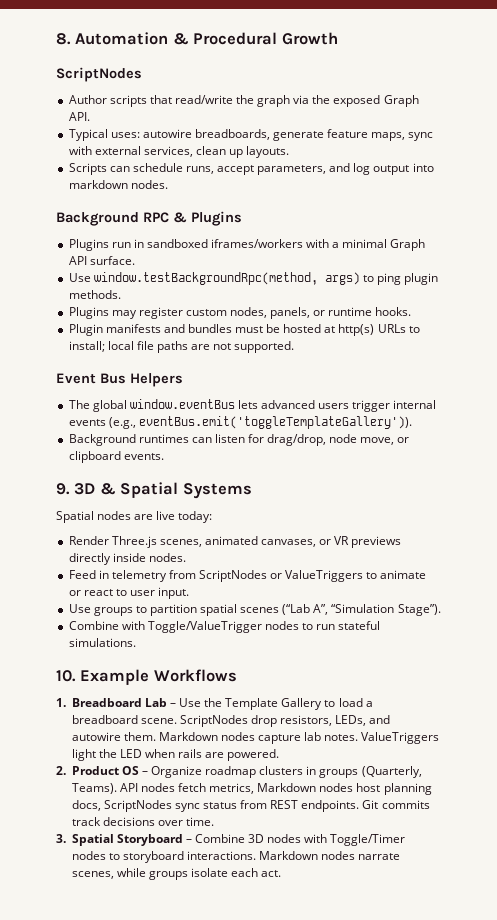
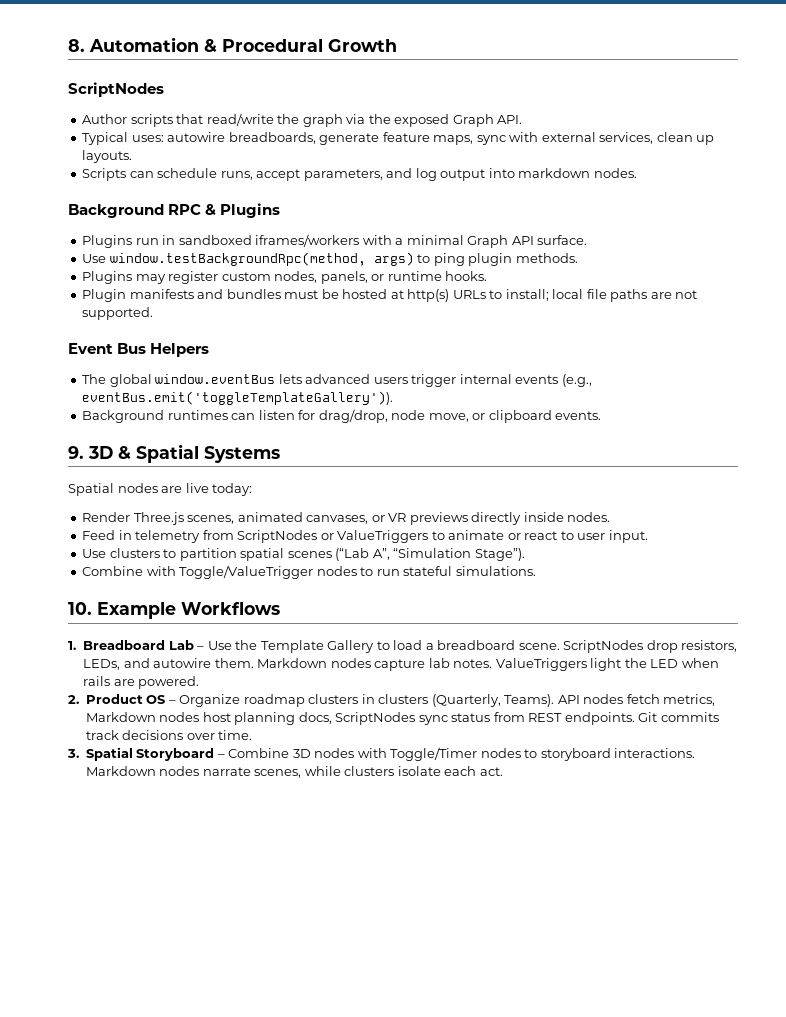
[93,607,133,616] groups -> [109,548,160,558] clusters
[319,769,359,778] groups -> [378,694,429,704] clusters
[148,871,188,880] groups -> [344,766,395,776] clusters

